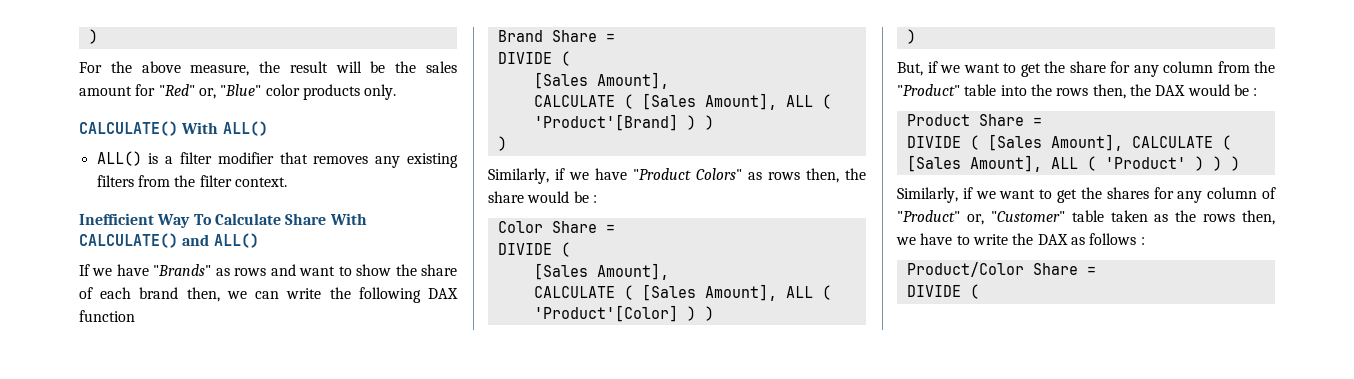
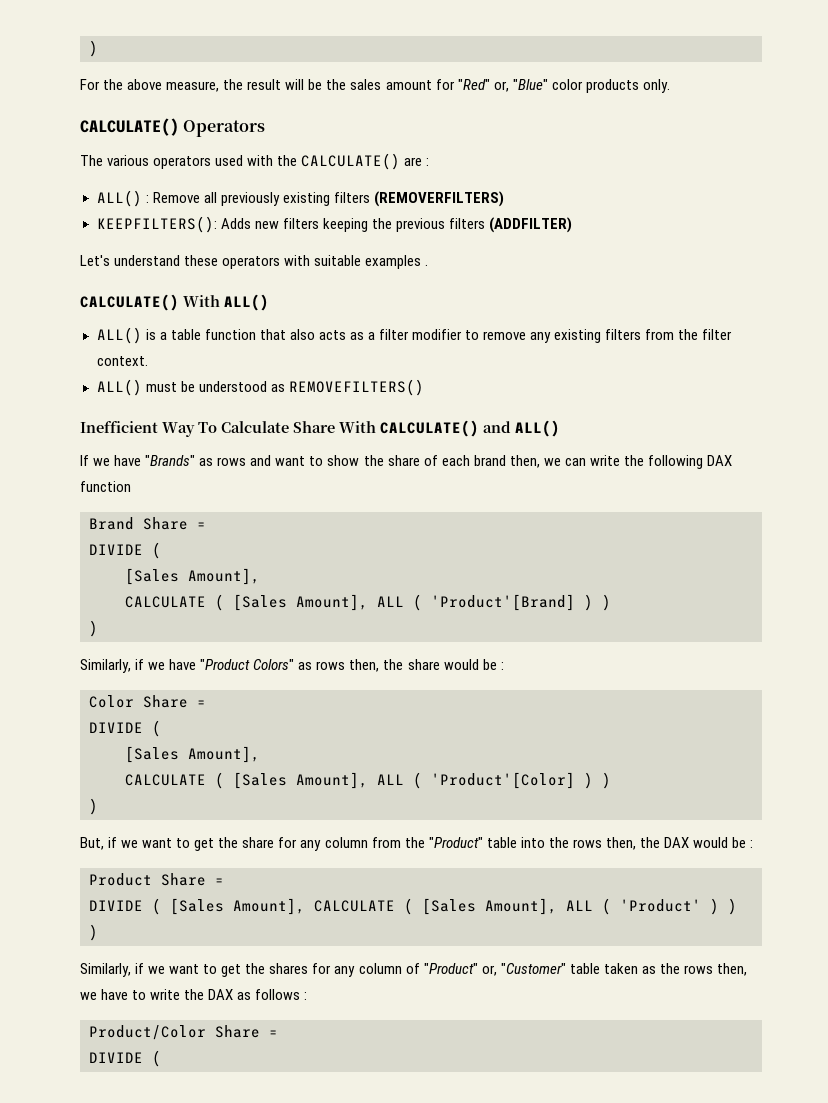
(397, 92) none -> [80,118,266,137] [80,153,430,170] [96,190,504,207] [96,216,572,233] [80,255,429,269] // CALCULATE() Operators // The various operators used with the CALCULATE() are : // ALL() : Remove all previously existing filters (REMOVERFILTERS) // KEEPFILTERS(): Adds new filters keeping the previous filters (ADDFILTER) // Let's understand these operators with suitable examples .
[180,152,369,164] filter modifier that removes -> [170,329,527,340] table function that also acts as a filter modifier to remove
(287, 182) none -> [96,379,424,396] // ALL() must be understood as REMOVEFILTERS()

